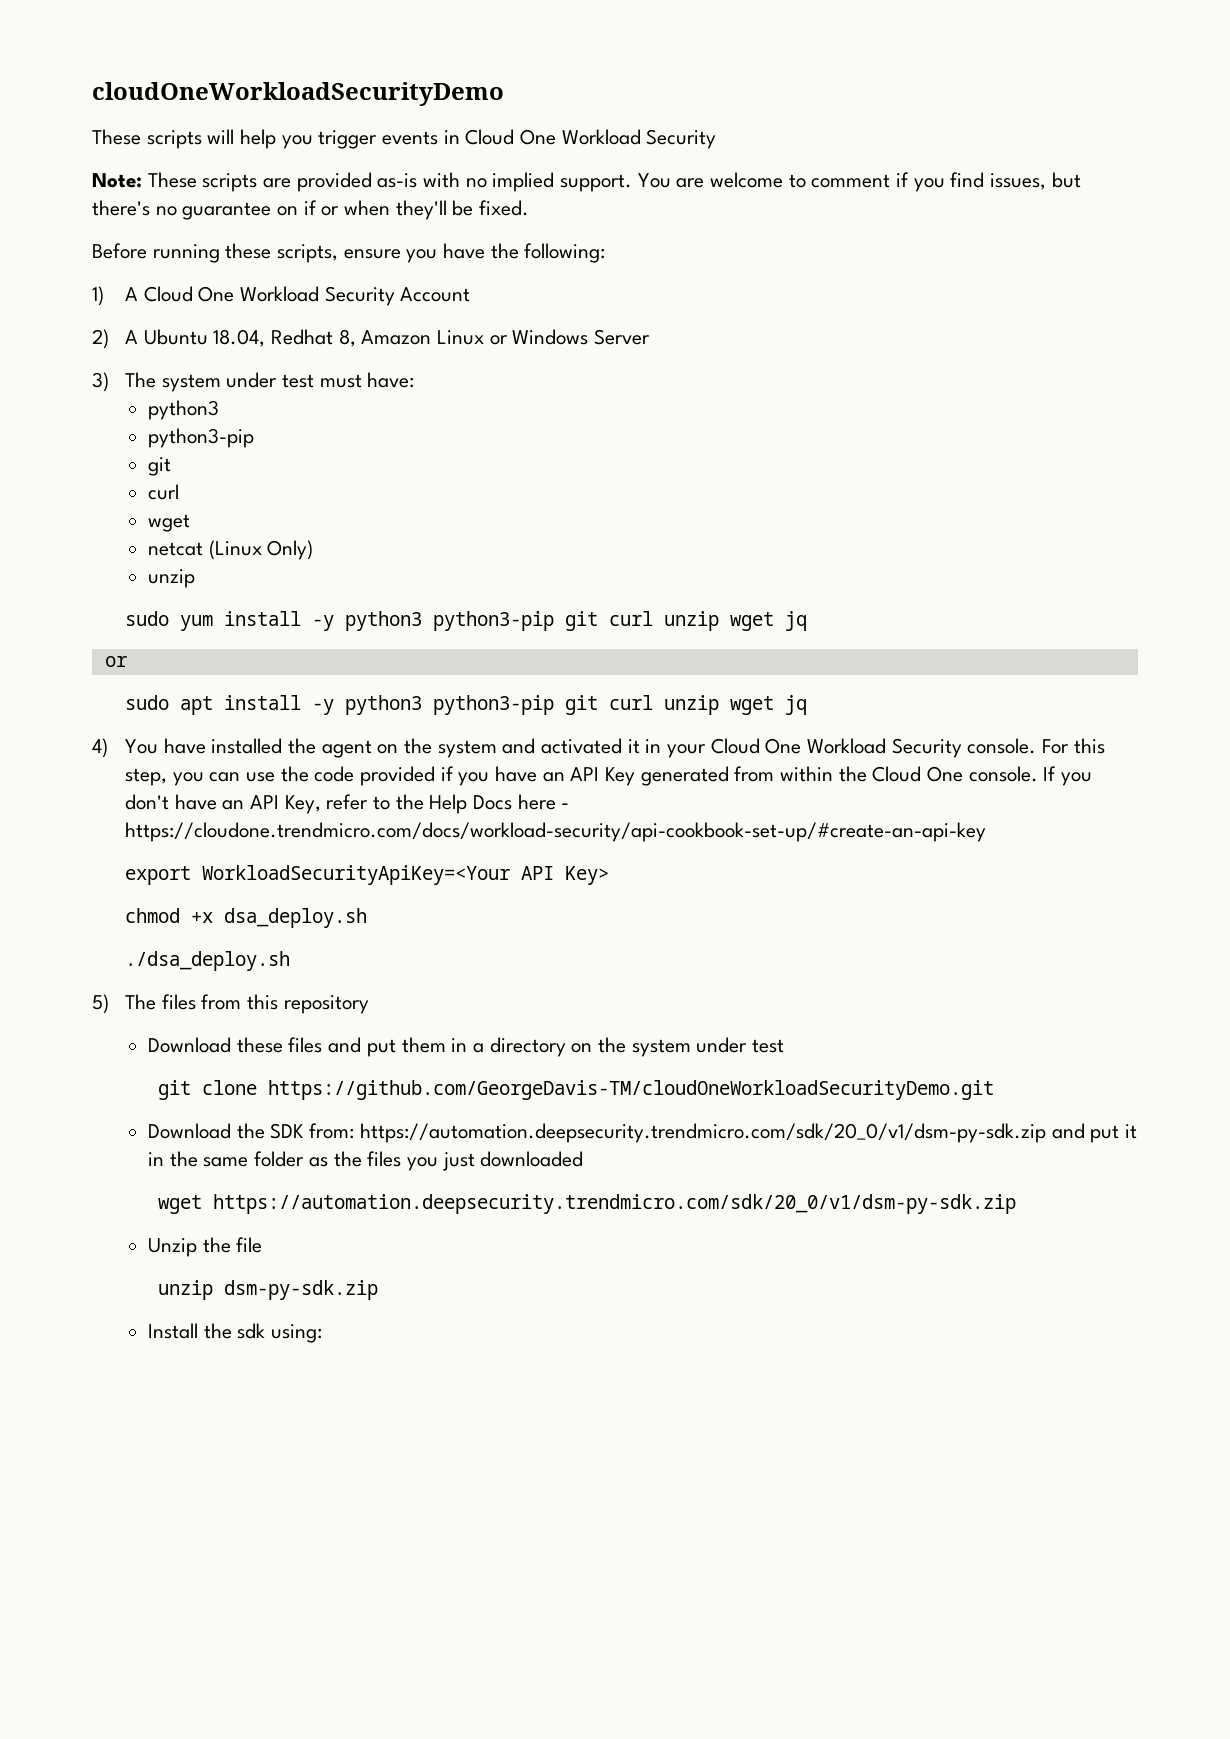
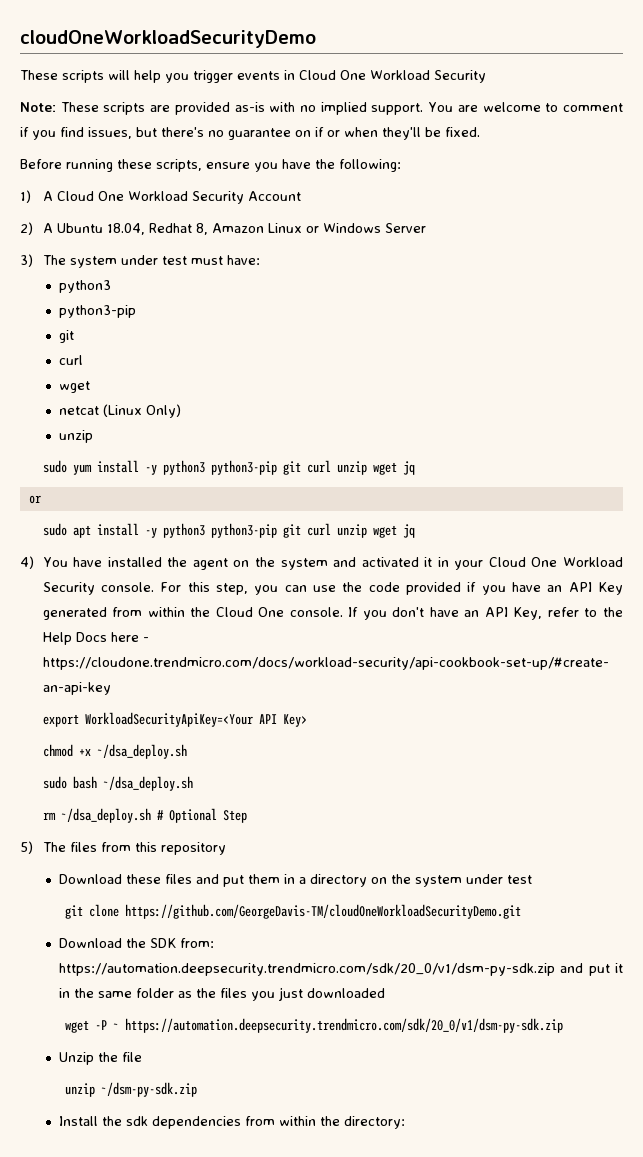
[224,908,368,928] [125,951,291,971] dsa_deploy.sh // ./dsa_deploy.sh -> [96,744,187,759] [42,776,193,791] [42,808,247,823] ~/dsa_deploy.sh // sudo bash ~/dsa_deploy.sh // rm ~/dsa_deploy.sh # Optional Step
(203, 1204) none -> [95,1020,120,1030] -P ~
[224,1280,379,1300] dsm-py-sdk.zip -> [101,1082,198,1097] ~/dsm-py-sdk.zip
[271,1324,323,1343] using: -> [151,1116,405,1129] dependencies from within the directory:

